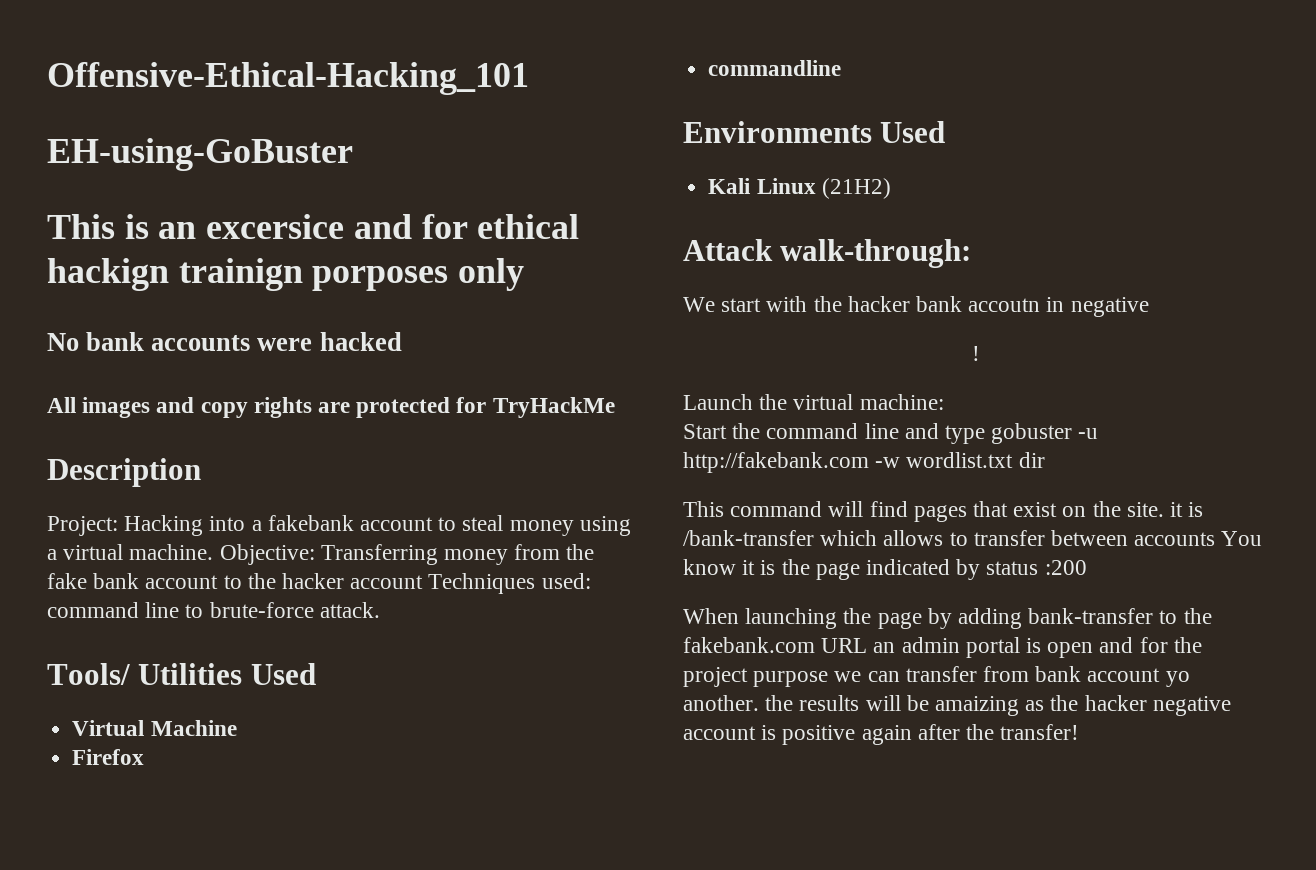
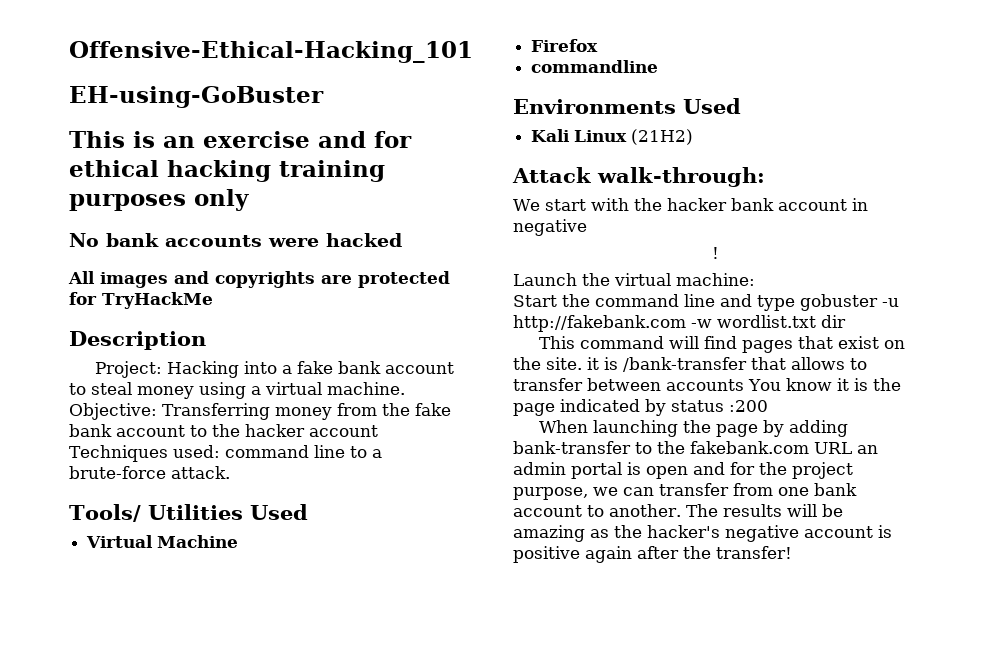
[206,214,345,239] excersice -> [203,131,310,148] exercise
[47,258,449,291] hackign trainign porposes -> [167,160,385,182] [69,194,186,211] hacking training purposes
[200,397,312,418] copy rights -> [215,271,315,288] copyrights
[267,515,354,531] fakebank -> [296,361,381,374] fake bank
(204, 611) none -> [371,449,382,458] a
[968,298,1041,312] accoutn -> [777,199,847,211] account
[820,530,878,546] which -> [751,357,786,370] that
[753,671,829,687] purpose -> [513,487,588,500] purpose,
[1035,666,1190,687] [683,695,794,711] bank account yo another. the -> [778,483,857,496] [513,504,718,517] one bank account to another. The
[935,696,1020,716] amaizing -> [513,525,585,542] amazing
[1084,695,1147,711] hacker -> [647,525,720,538] hacker's

